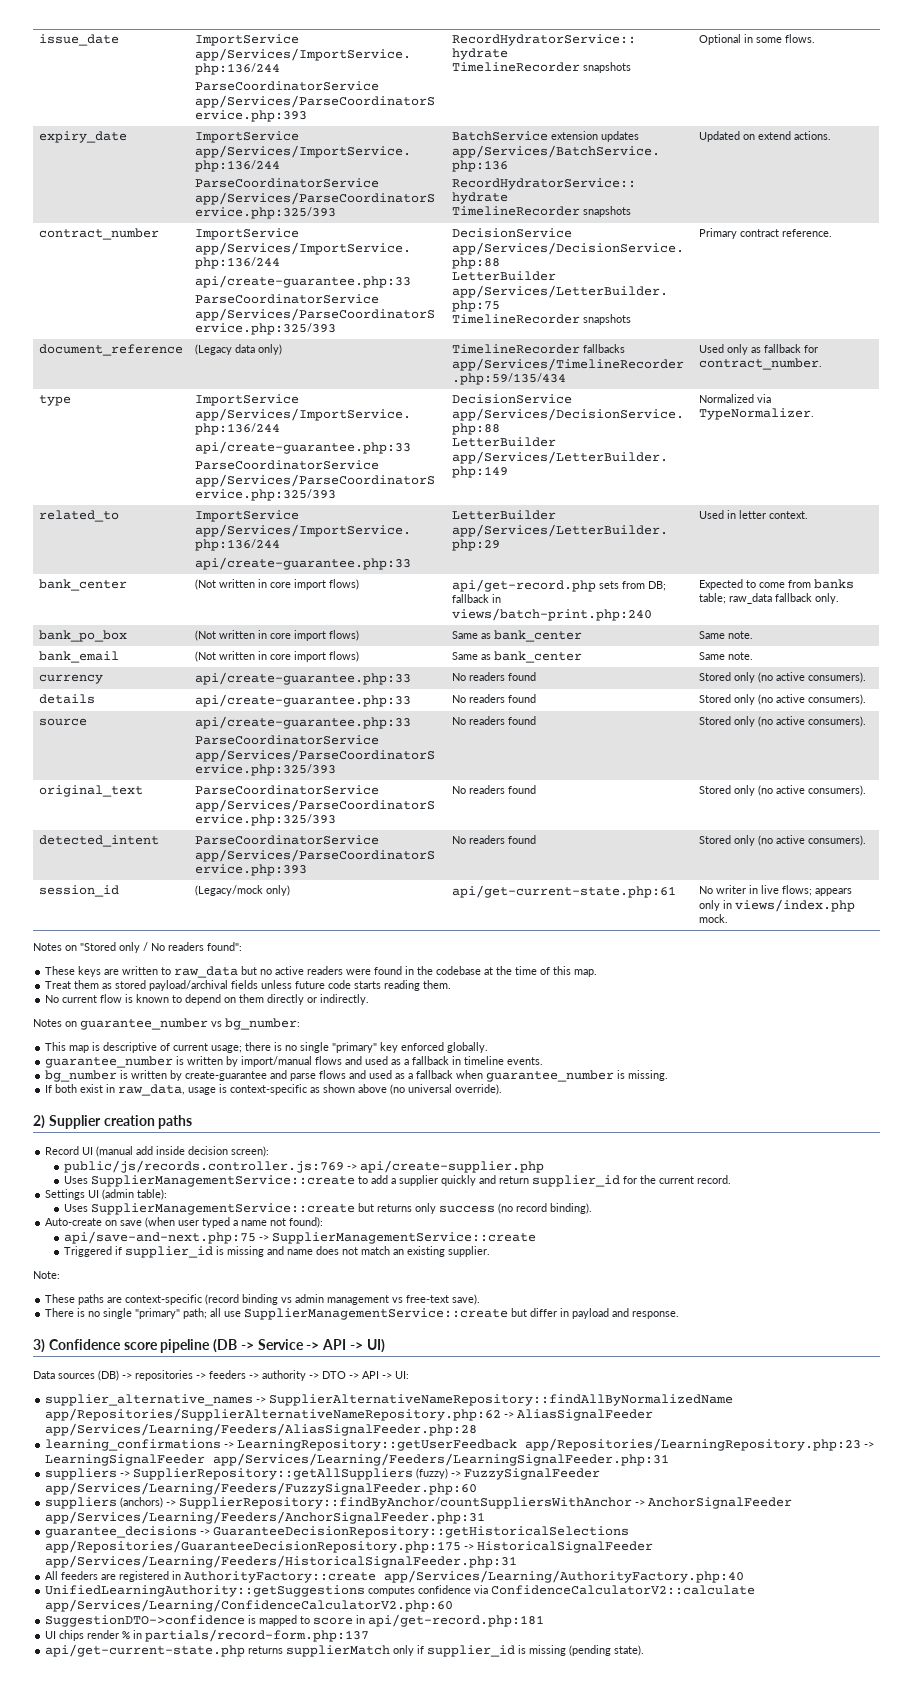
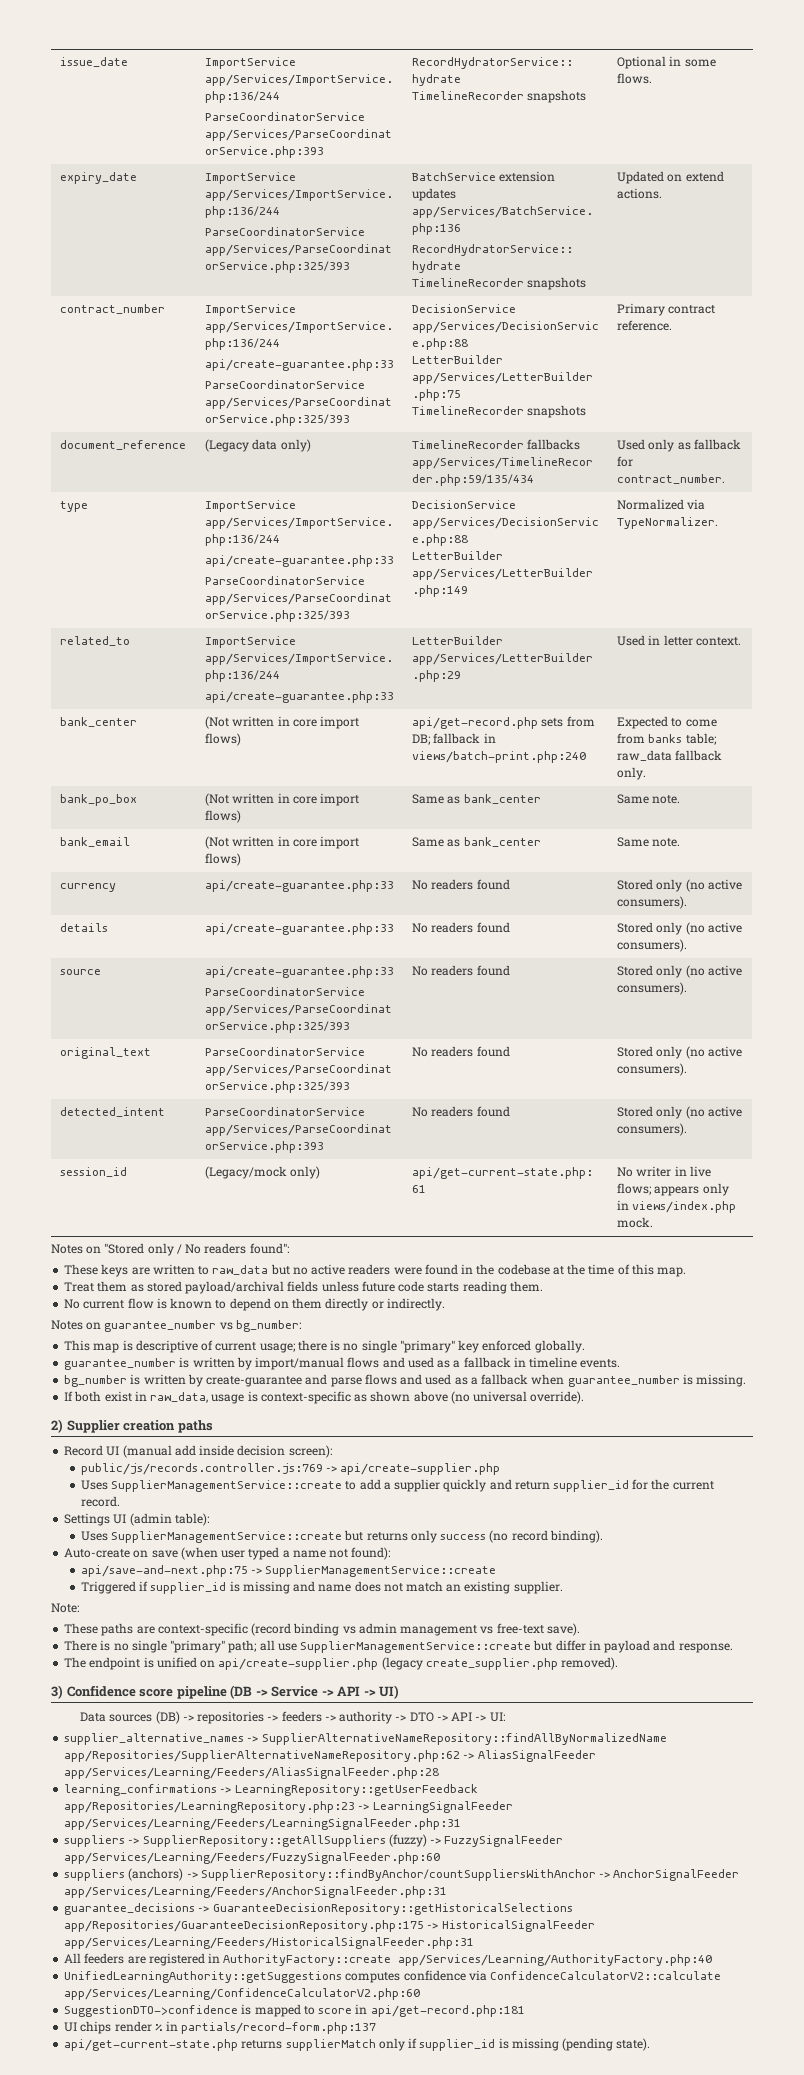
(680, 1315) none -> [64,1657,619,1670] // The endpoint is unified on api/create-supplier.php (legacy create_supplier.php removed).

